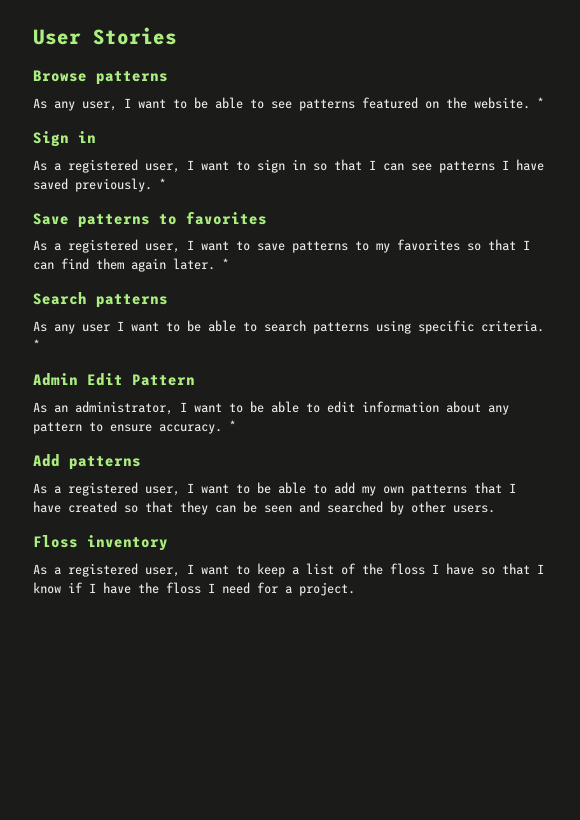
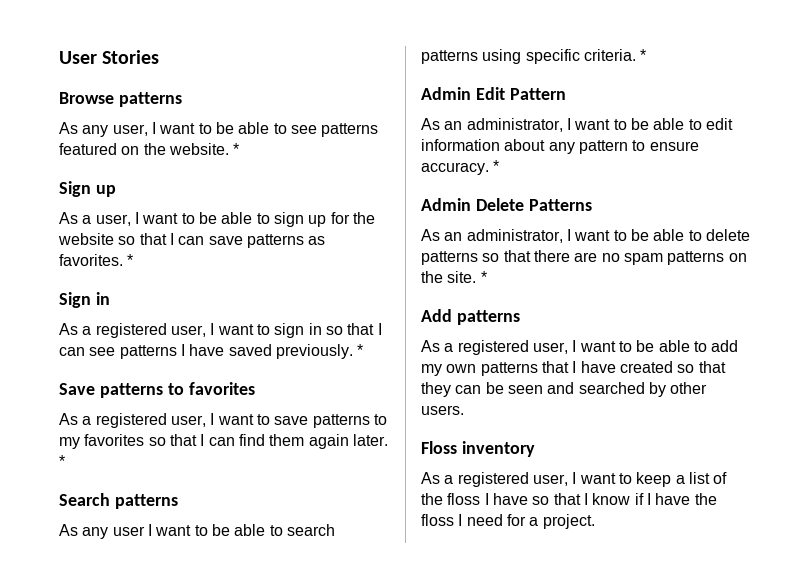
(544, 102) none -> [59,181,116,197] [59,212,375,227] [58,233,326,248] [59,254,134,266] // Sign up // As a user, I want to be able to sign up for the website so that I can save patterns as favorites. *
(236, 425) none -> [421,198,592,211] [421,229,750,243] [421,250,747,265] [421,271,487,283] // Admin Delete Patterns // As an administrator, I want to be able to delete patterns so that there are no spam patterns on the site. *

